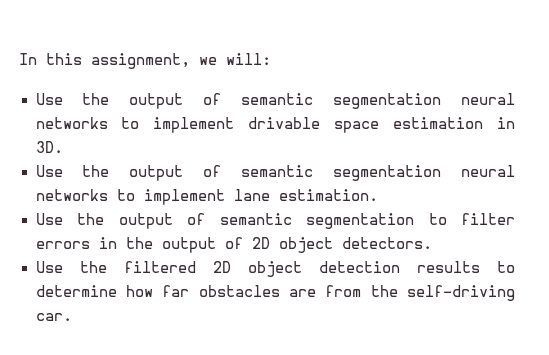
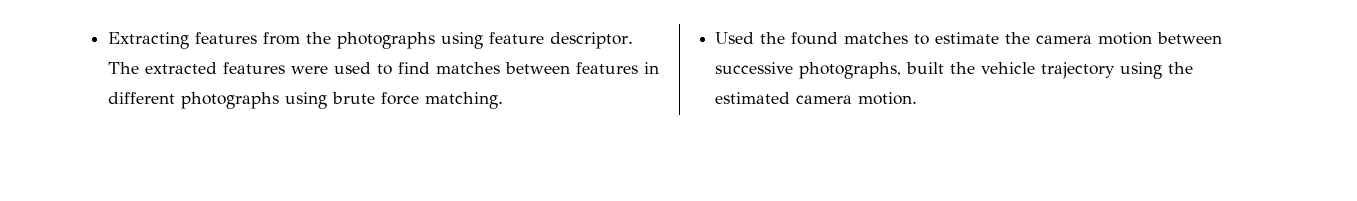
[19,53,271,69] [35,93,515,109] [35,117,515,133] [35,141,63,153] [35,165,515,181] [35,189,378,205] [35,213,515,229] [35,237,432,253] [35,261,515,277] [35,285,515,301] [35,313,72,321] In this assignment, we will: // Use the output of semantic segmentation neural networks to implement drivable space estimation in 3D. // Use the output of semantic segmentation neural networks to implement lane estimation. // Use the output of semantic segmentation to filter errors in the output of 2D object detectors. // Use the filtered 2D object detection results to determine how far obstacles are from the self-driving car. -> [108,32,634,49] [108,62,660,75] [108,92,504,109] [715,32,1223,45] [715,62,1194,79] [715,92,918,105] Extracting features from the photographs using feature descriptor. The extracted features were used to find matches between features in different photographs using brute force matching. // Used the found matches to estimate the camera motion between successive photographs, built the vehicle trajectory using the estimated camera motion.

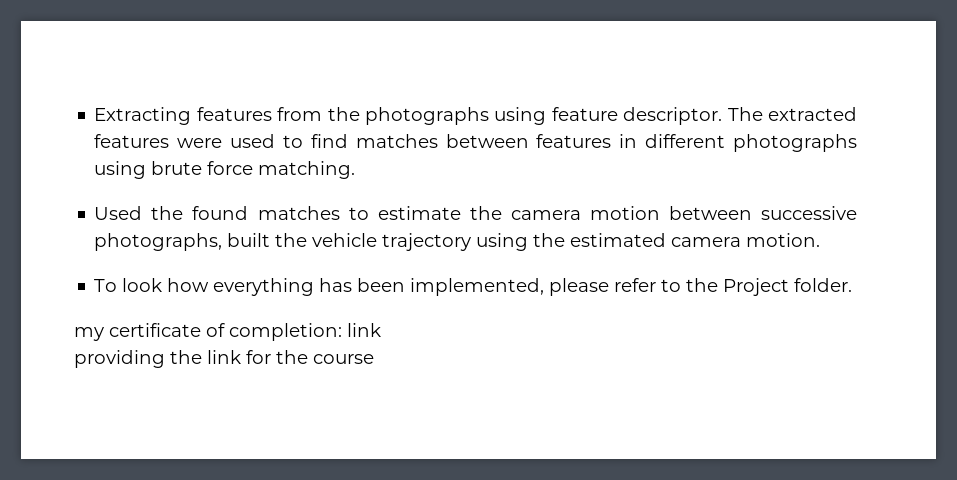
(918, 98) none -> [94,278,853,296] [74,323,381,341] [74,350,374,368] // To look how everything has been implemented, please refer to the Project folder. // my certificate of completion: link // providing the link for the course

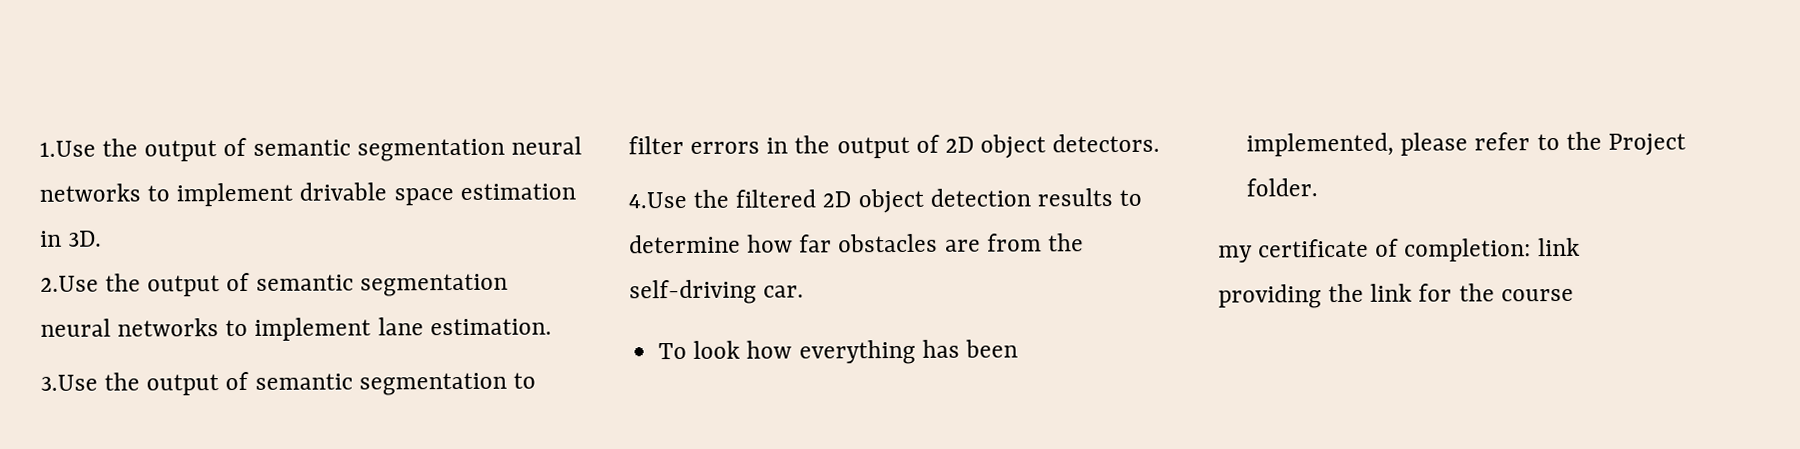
[94,107,857,125] [94,134,857,152] [94,161,356,179] [94,206,857,220] [94,233,821,251] Extracting features from the photographs using feature descriptor. The extracted features were used to find matches between features in different photographs using brute force matching. // Used the found matches to estimate the camera motion between successive photographs, built the vehicle trajectory using the estimated camera motion. -> [39,136,582,162] [39,182,576,207] [40,230,103,247] [40,272,508,297] [40,317,552,341] [40,371,536,396] [628,133,1161,159] [628,188,1143,214] [629,233,1084,254] [629,279,805,305] 1.Use the output of semantic segmentation neural networks to implement drivable space estimation in 3D. // 2.Use the output of semantic segmentation neural networks to implement lane estimation. // 3.Use the output of semantic segmentation to filter errors in the output of 2D object detectors. // 4.Use the filtered 2D object detection results to determine how far obstacles are from the self-driving car.

